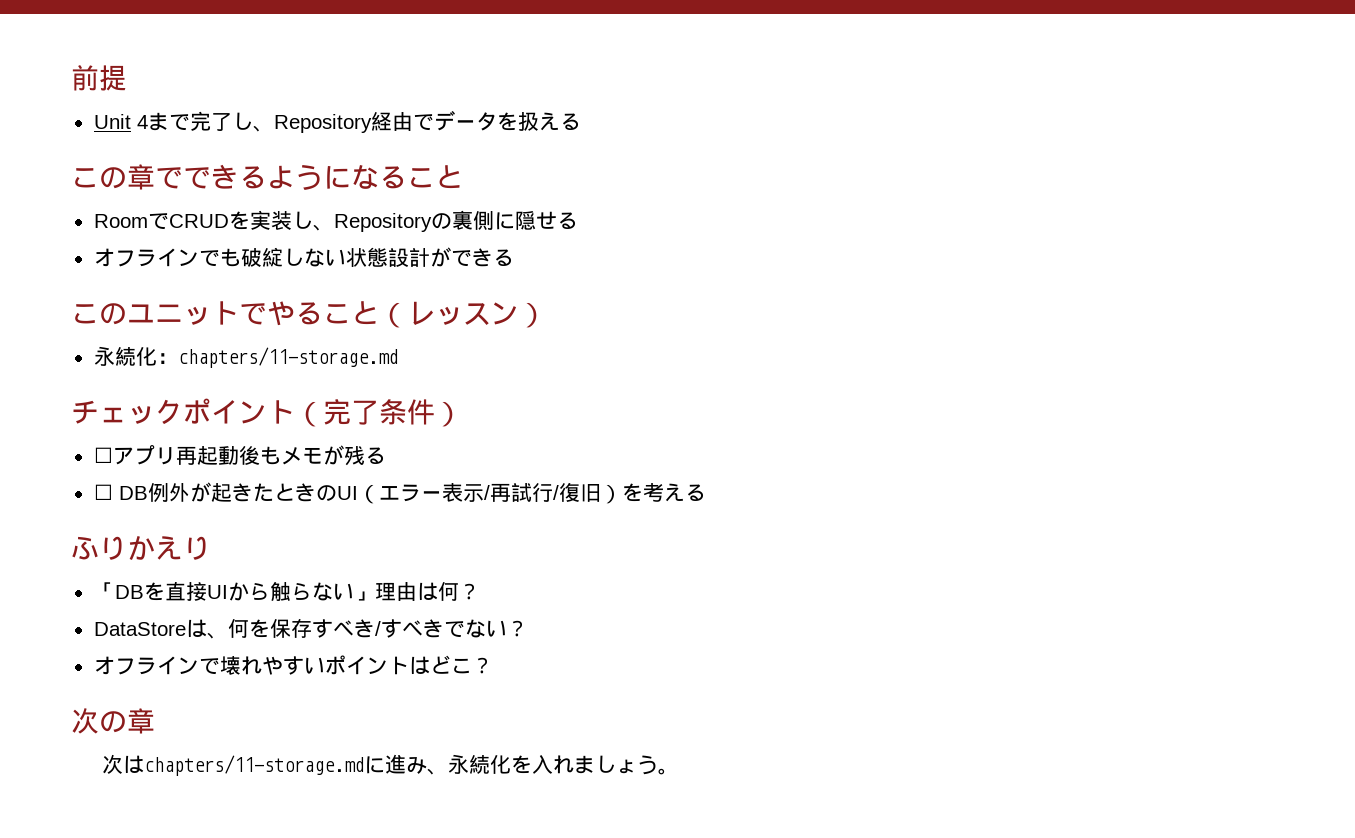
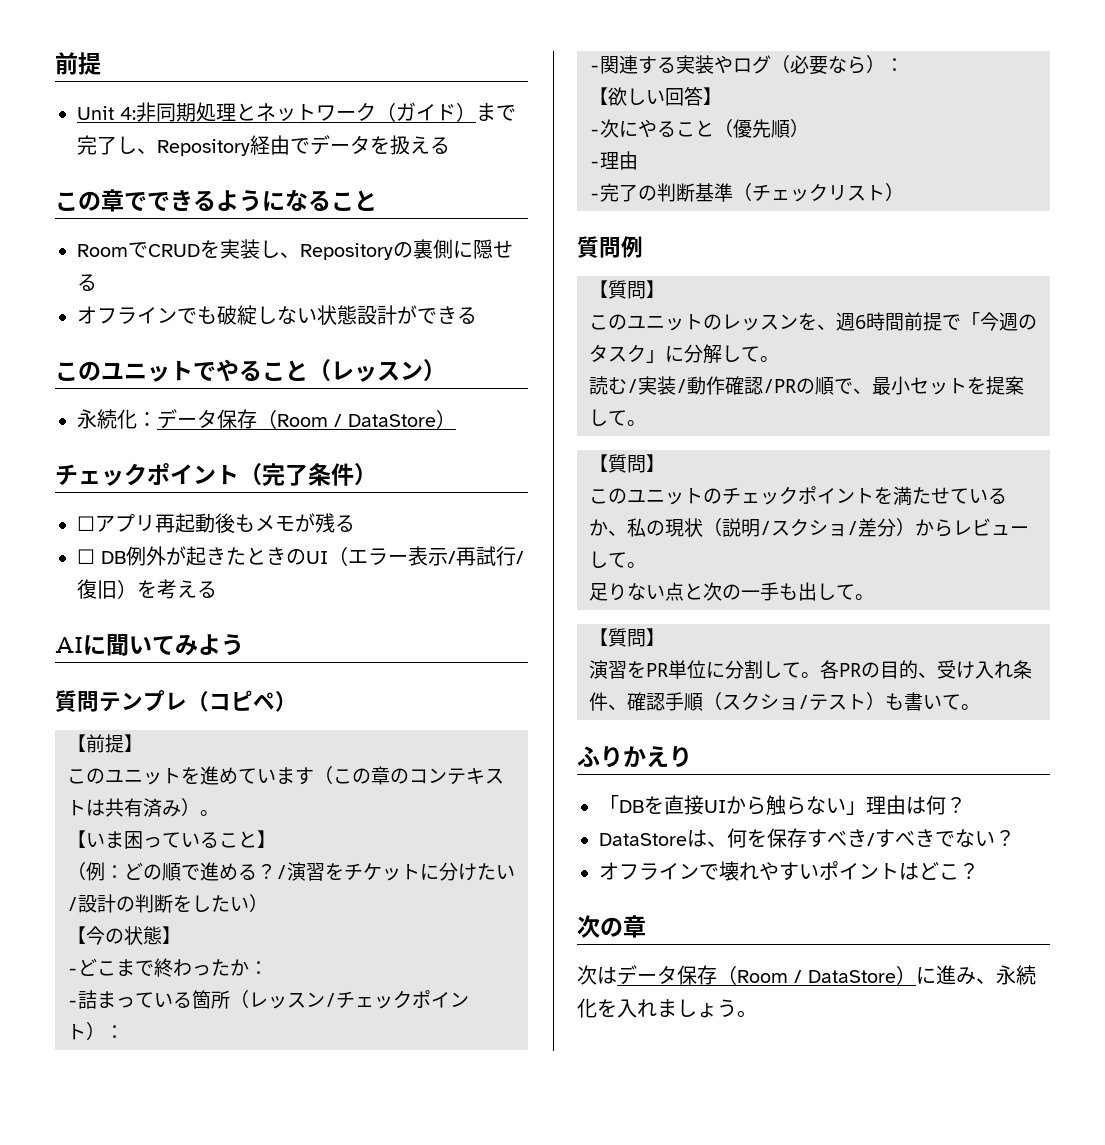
[136,115,148,129] 4 -> [120,102,476,122] 4:非同期処理とネットワーク（ガイド）
[177,347,398,368] chapters/11-storage.md -> [157,409,456,429] データ保存（Room / DataStore）
(706, 492) none -> [55,634,244,656] [55,690,297,712] [67,734,143,753] [67,766,504,785] [67,798,219,817] [67,830,276,849] [67,862,515,881] [67,894,268,913] [67,926,181,945] [67,958,268,977] [67,990,469,1009] [67,1022,124,1041] [589,55,904,75] [589,87,722,106] [589,119,809,138] [589,151,638,170] [589,183,904,202] [577,236,643,258] [589,280,665,299] [589,312,1037,331] [589,344,779,364] [589,376,1024,395] [589,409,646,426] [589,454,665,473] [589,486,1007,506] [589,518,1029,537] [589,551,646,568] [589,582,874,601] [589,628,665,647] [589,660,1032,679] [589,692,980,711] // AIに聞いてみよう // 質問テンプレ（コピペ） // 【前提】 // このユニットを進めています（この章のコンテキストは共有済み）。 // 【いま困っていること】 // （例：どの順で進める？/演習をチケットに分けたい/設計の判断をしたい） // 【今の状態】 // -どこまで終わったか： // -詰まっている箇所（レッスン/チェックポイント）： // -関連する実装やログ（必要なら）： // 【欲しい回答】 // -次にやること（優先順） // -理由 // -完了の判断基準（チェックリスト） // 質問例 // 【質問】 // このユニットのレッスンを、週6時間前提で「今週のタスク」に分解して。 // 読む/実装/動作確認/PRの順で、最小セットを提案して。 // 【質問】 // このユニットのチェックポイントを満たせているか、私の現状（説明/スクショ/差分）からレビューして。 // 足りない点と次の一手も出して。 // 【質問】 // 演習をPR単位に分割して。各PRの目的、受け入れ条件、確認手順（スクショ/テスト）も書いて。
[143,755,364,776] chapters/11-storage.md -> [617,965,916,985] データ保存（Room / DataStore）

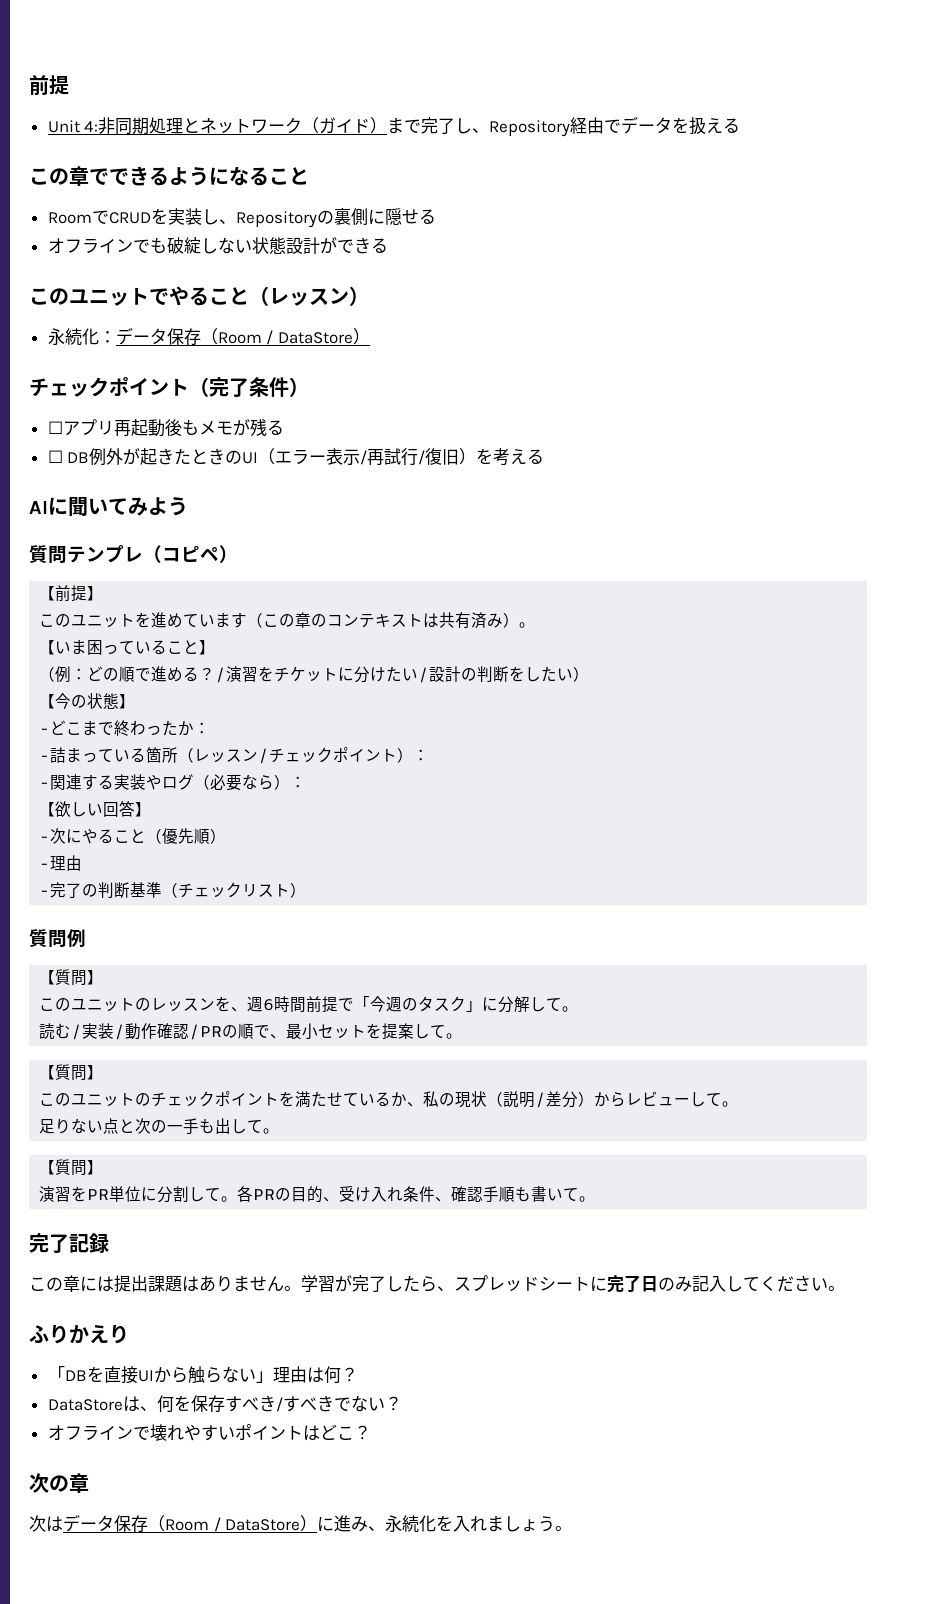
[771,518,858,537] スクショ/ -> (547, 1100) none
[703,692,961,711] （スクショ/テスト）も書いて -> [515,1186,596,1202] [29,1233,109,1253] [29,1275,828,1293] も書いて。 // 完了記録 // この章には提出課題はありません。学習が完了したら、スプレッドシートに完了日のみ記入してください

